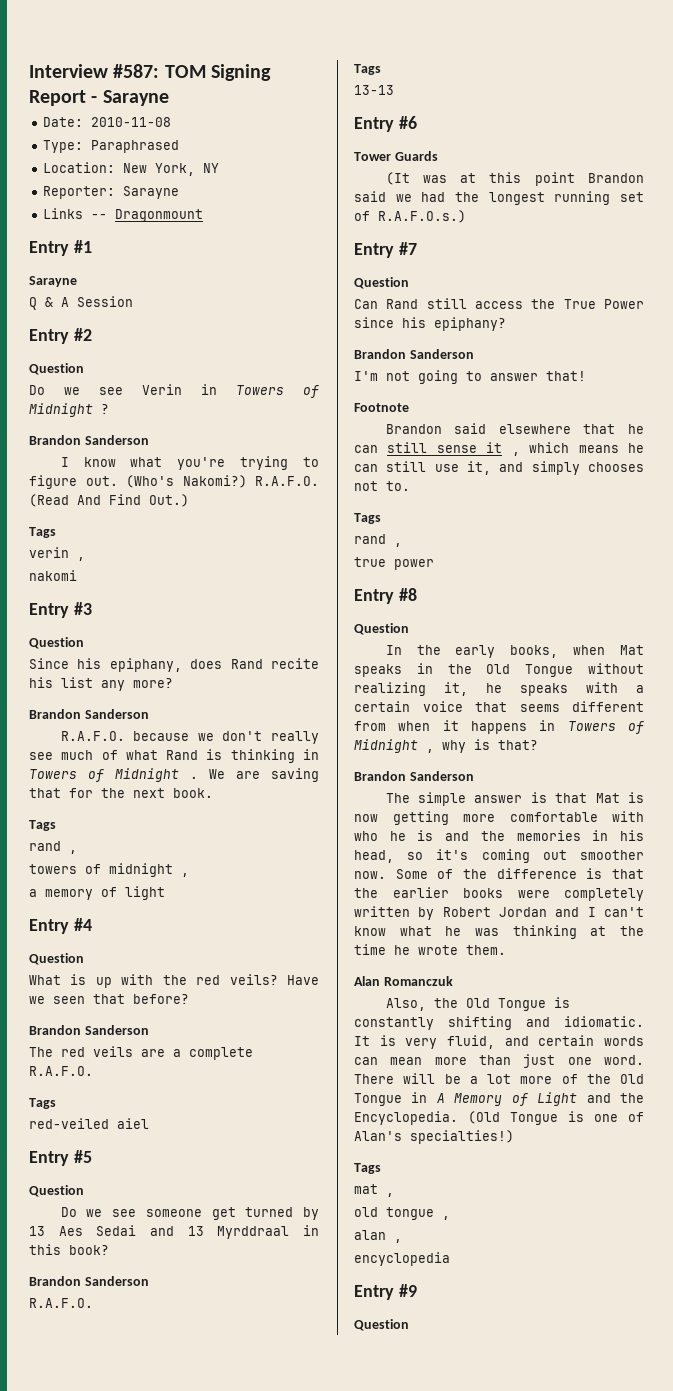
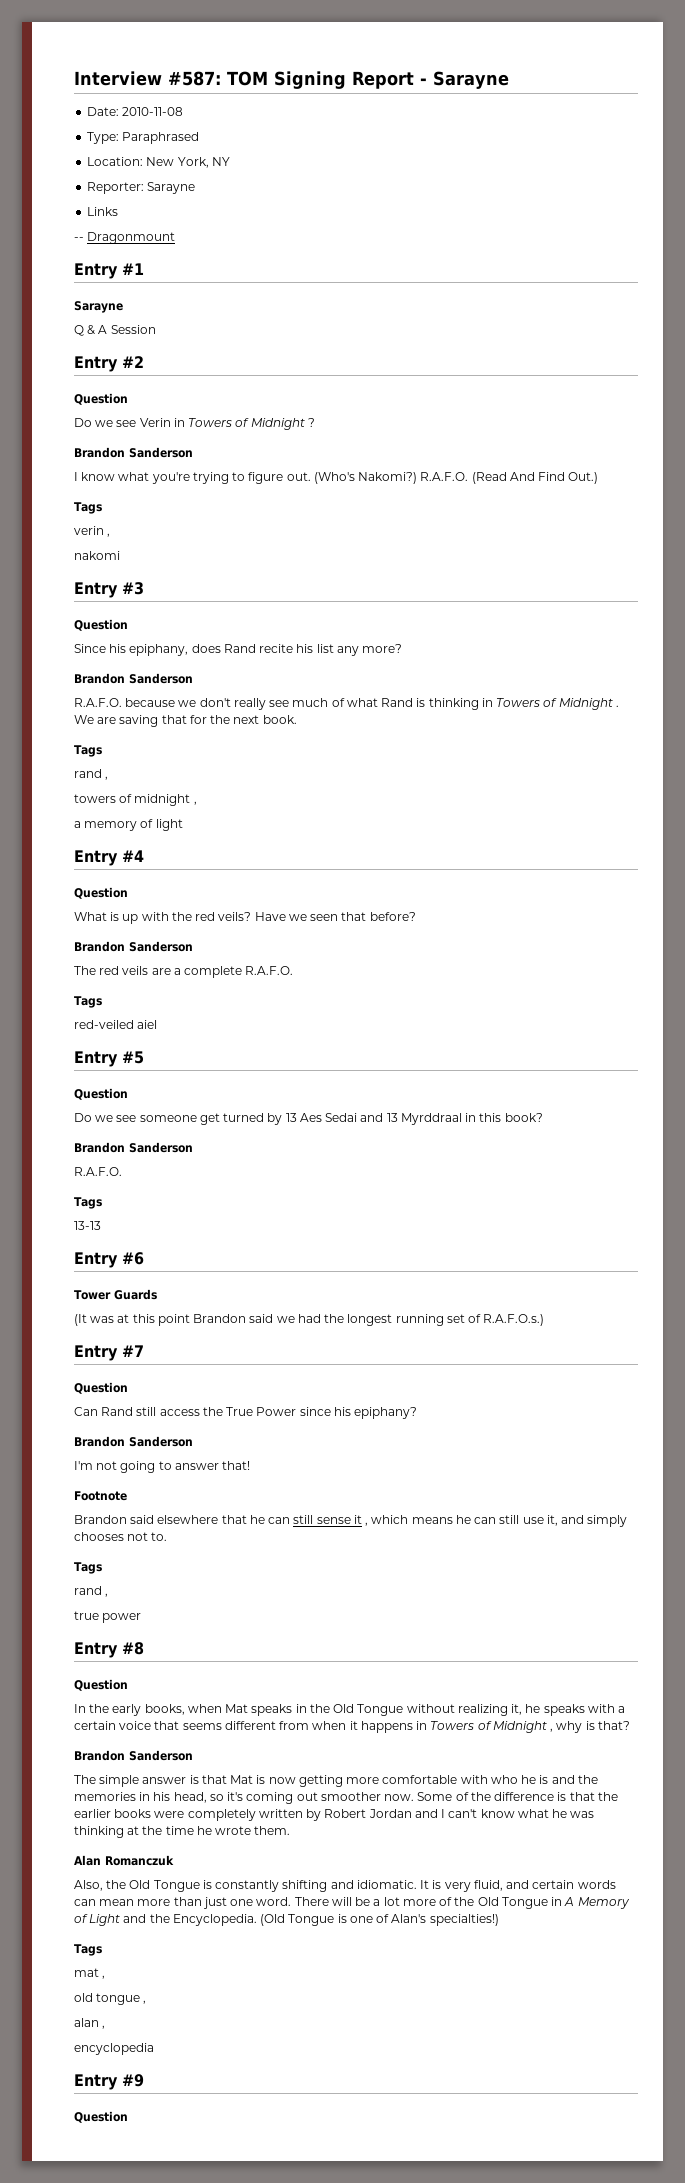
(83, 213) none -> (119, 211) //

